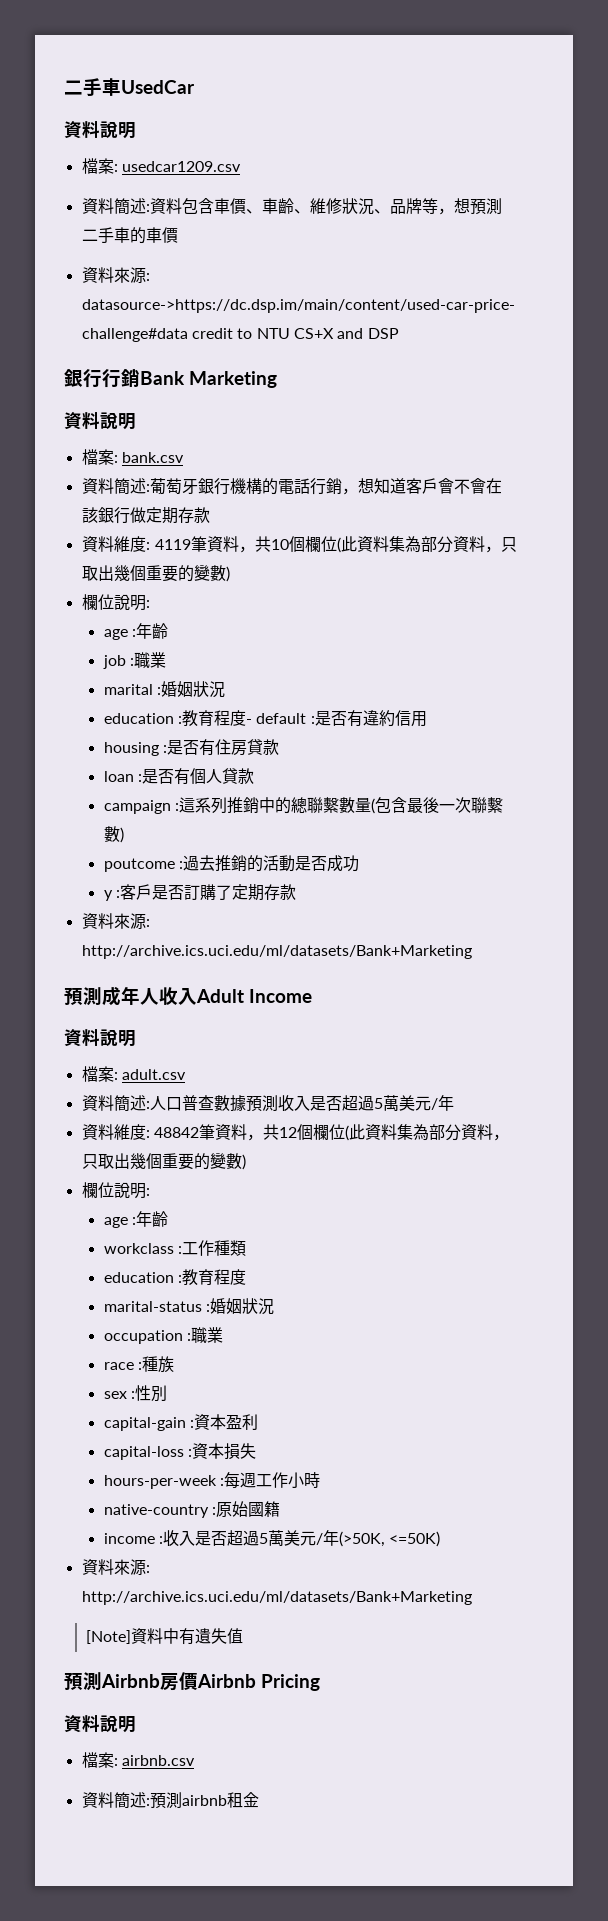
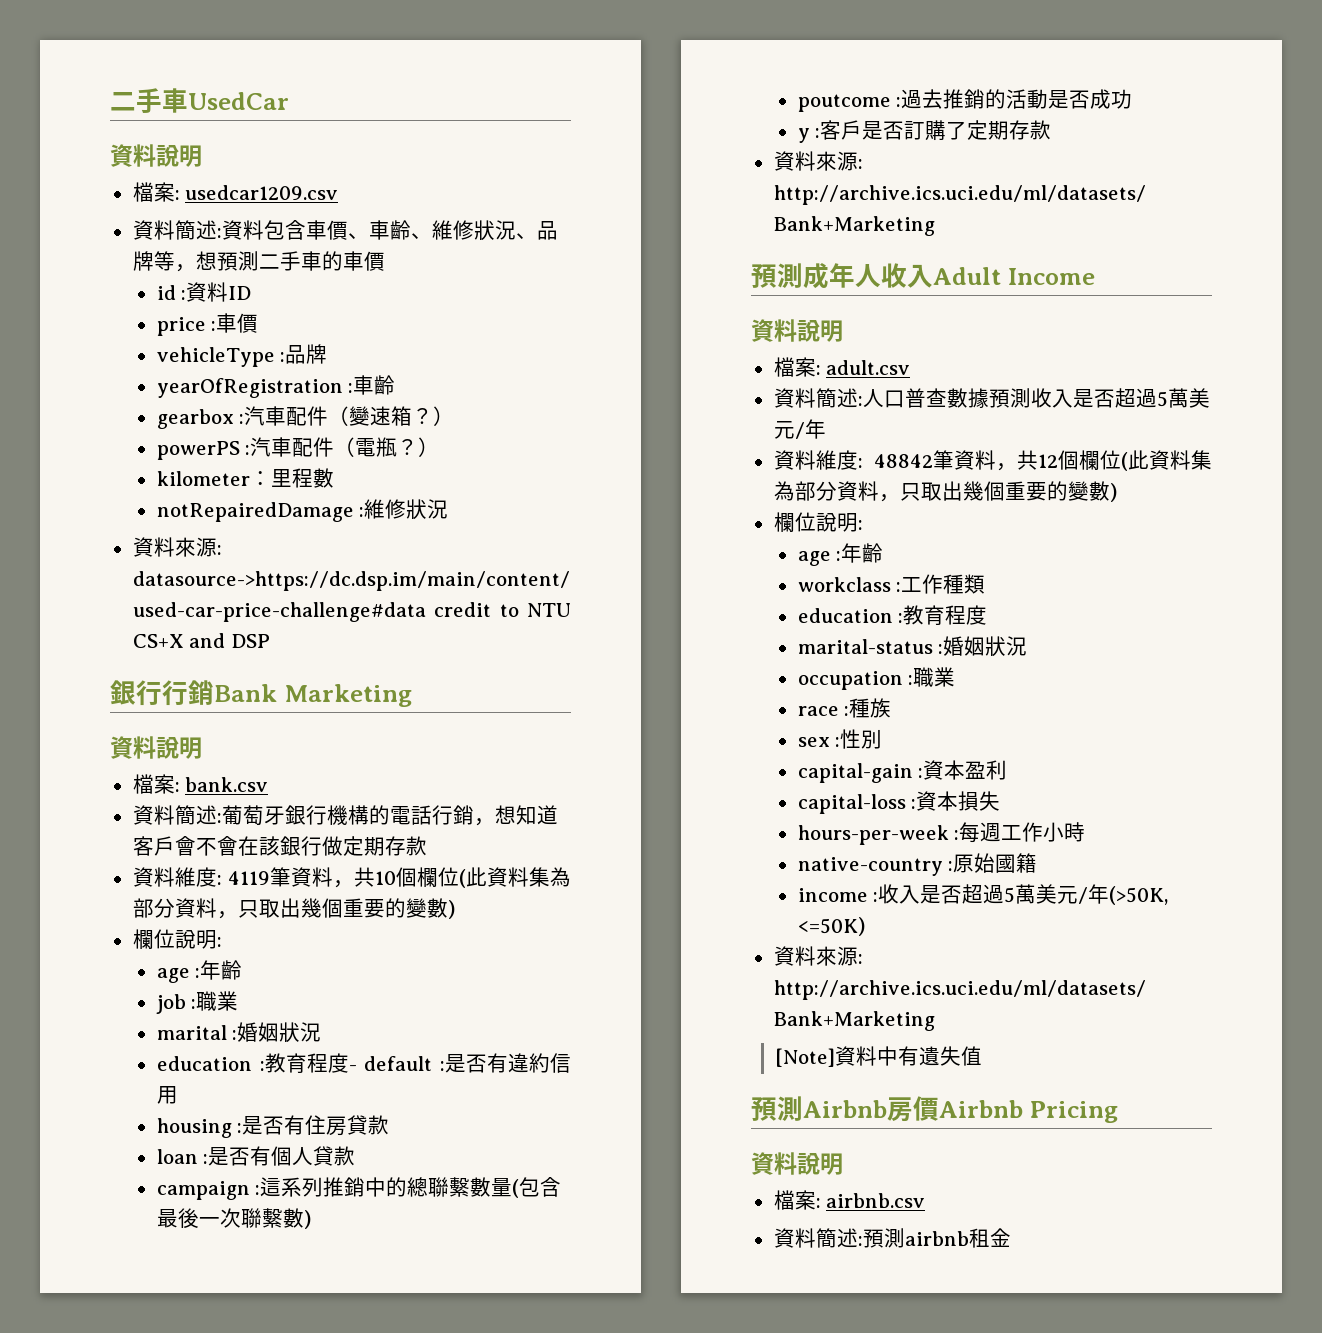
(178, 235) none -> [156,282,252,302] [156,313,259,336] [156,344,328,367] [156,375,396,398] [156,406,455,429] [156,437,440,460] [156,468,334,488] [156,499,449,522] // id :資料ID // price :車價 // vehicleType :品牌 // yearOfRegistration :車齡 // gearbox :汽車配件（變速箱？） // powerPS :汽車配件（電瓶？） // kilometer：里程數 // notRepairedDamage :維修狀況

